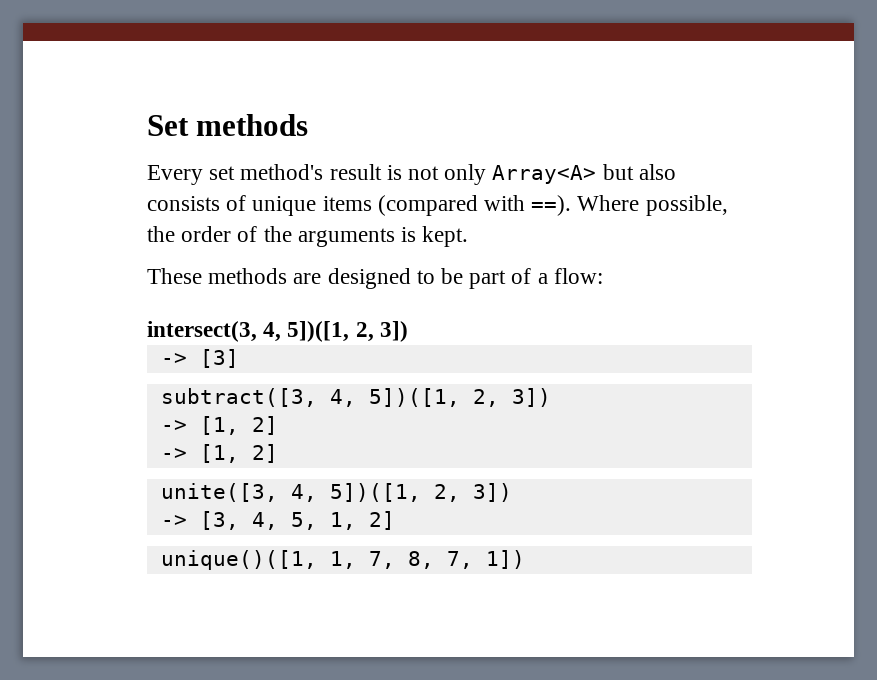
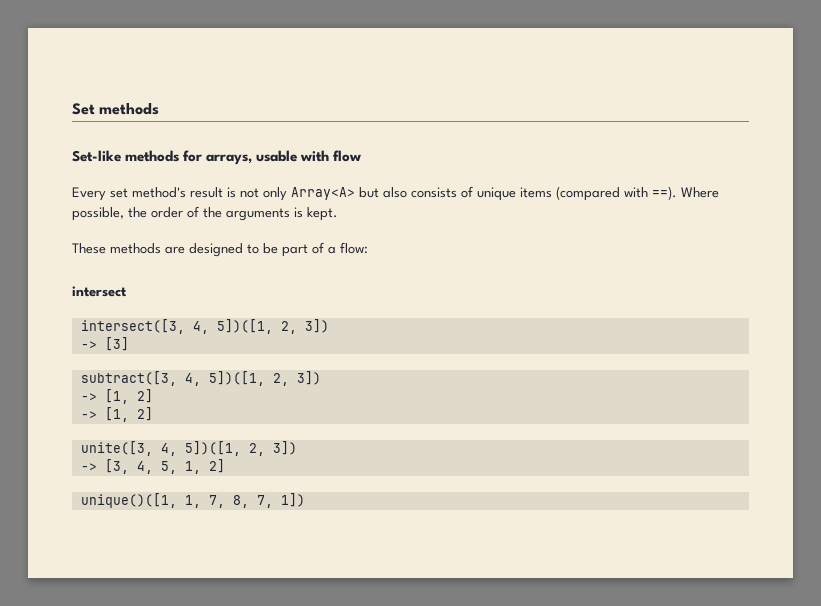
(309, 125) none -> [72,150,362,165] // Set-like methods for arrays, usable with flow
[147,321,257,342] intersect(3, -> [72,286,127,297] [80,319,185,334] intersect // intersect([3,

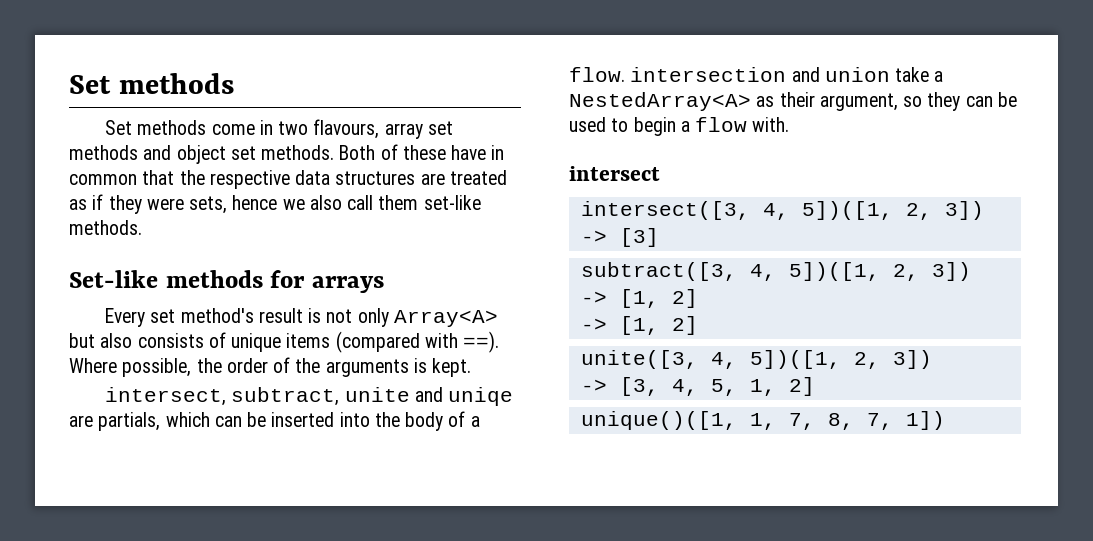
[72,103,160,115] Set methods -> [69,73,234,94] [105,119,453,139] [69,144,505,164] [69,170,507,189] [69,194,481,214] [69,220,142,235] Set methods // Set methods come in two flavours, array set methods and object set methods. Both of these have in common that the respective data structures are treated as if they were sets, hence we also call them set-like methods.
[206,150,362,165] arrays, usable with flow -> [311,276,384,293] arrays
[72,242,368,257] These methods are designed to be part of a flow: -> [105,387,514,406] [69,411,480,431] [569,67,944,82] [569,92,1017,111] [569,117,790,136] intersect, subtract, unite and uniqe are partials, which can be inserted into the body of a flow. intersection and union take a NestedArray<A> as their argument, so they can be used to begin a flow with.

